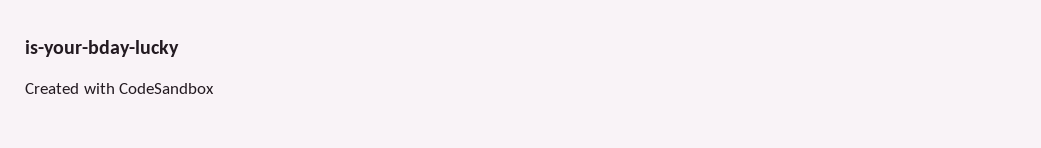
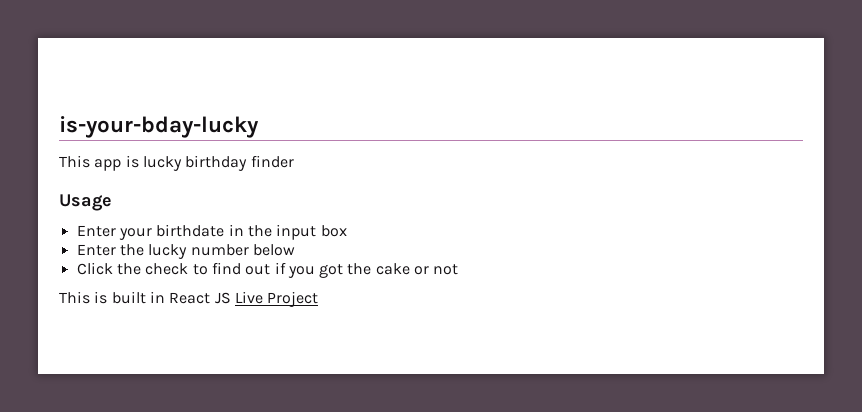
[25,83,215,94] Created with CodeSandbox -> [59,155,294,171] [59,194,112,211] [76,224,347,240] [76,244,295,259] [76,262,459,278] [59,291,319,307] This app is lucky birthday finder // Usage // Enter your birthdate in the input box // Enter the lucky number below // Click the check to find out if you got the cake or not // This is built in React JS Live Project

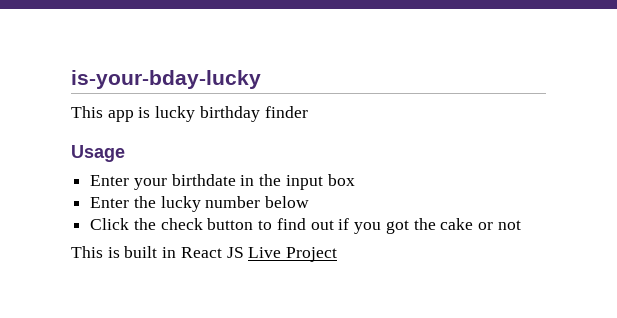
(189, 269) none -> [207,218,254,230] button

